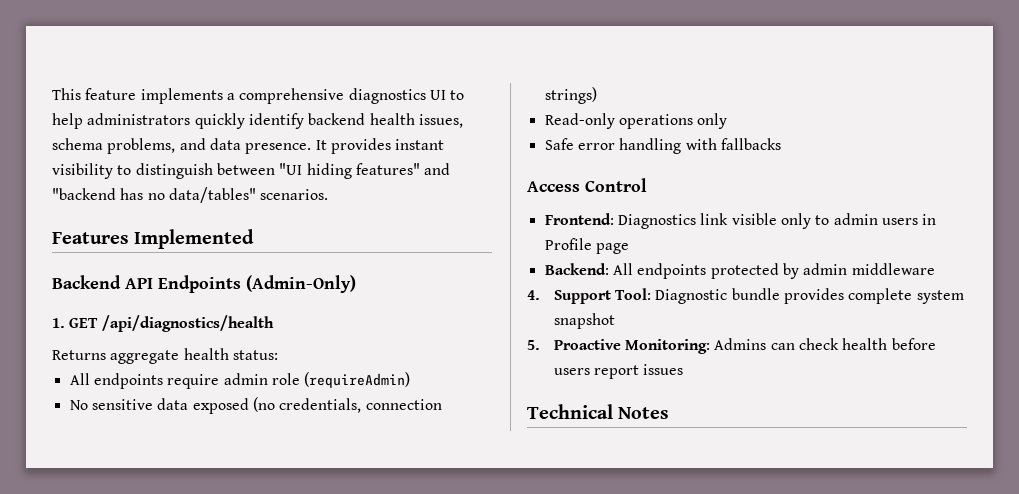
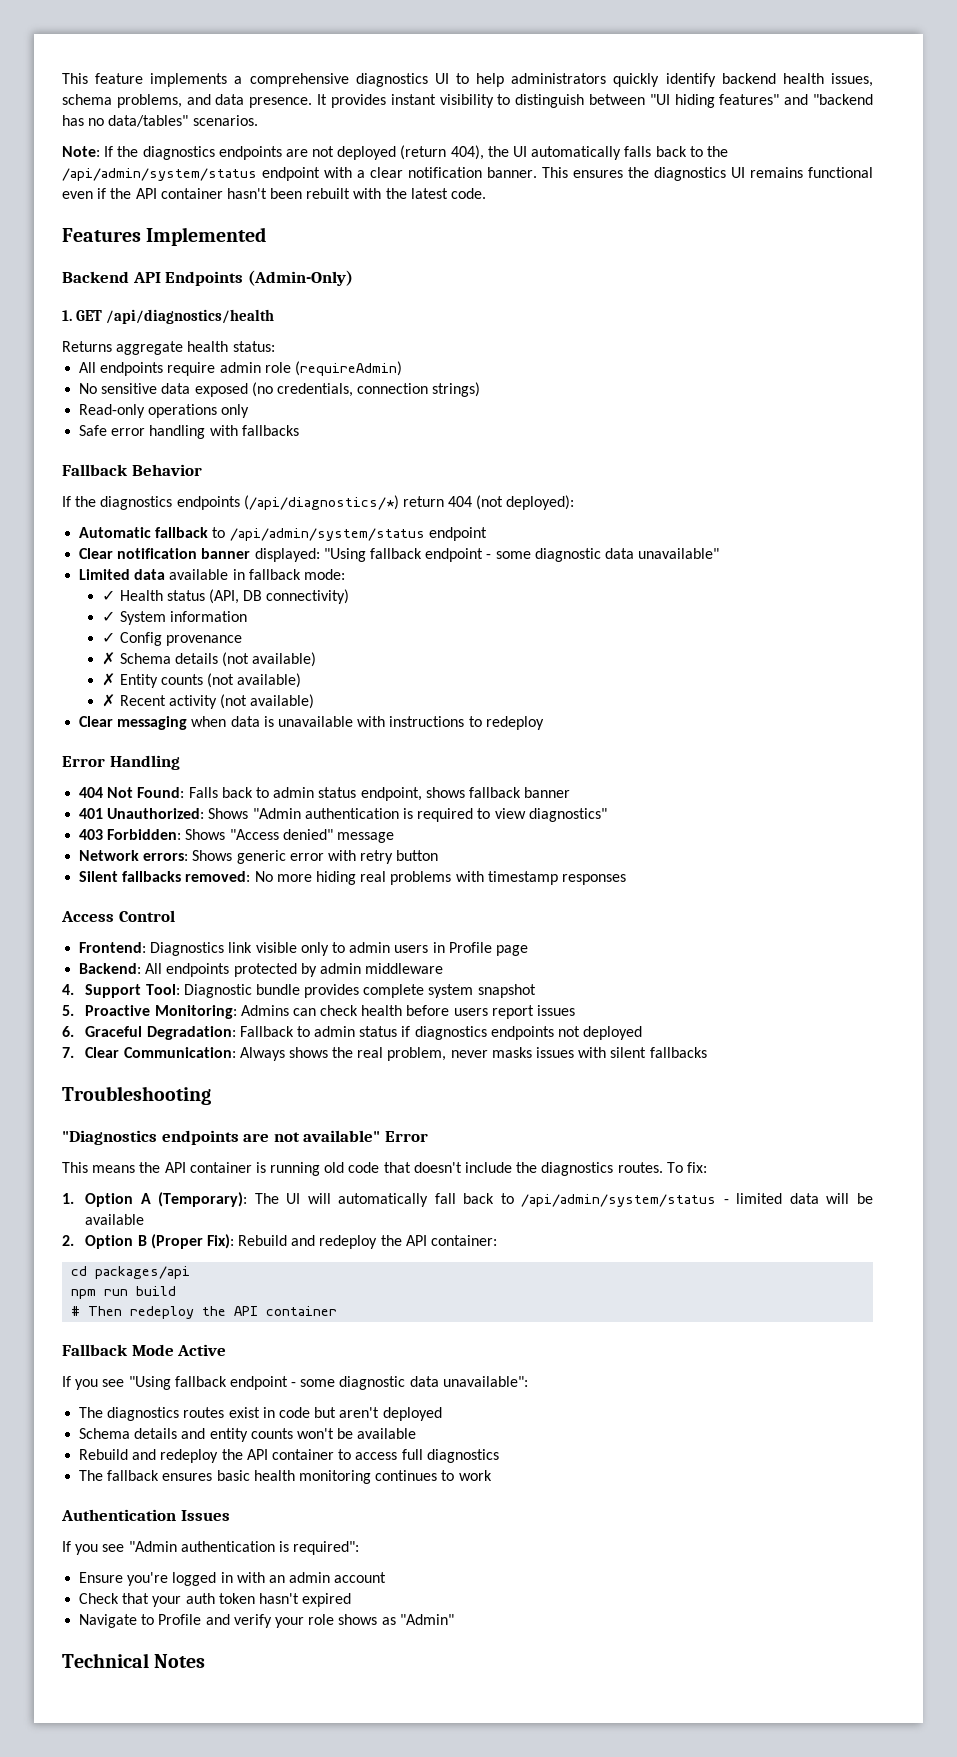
(329, 194) none -> [62,145,728,160] [62,167,873,181] [62,188,487,199] // Note: If the diagnostics endpoints are not deployed (return 404), the UI automatically falls back to the /api/admin/system/status endpoint with a clear notification banner. This ensures the diagnostics UI remains functional even if the API container hasn't been rebuilt with the latest code.
(781, 144) none -> [62,464,202,476] [62,495,575,510] [79,527,487,541] [79,548,720,562] [79,569,345,580] [102,589,350,604] [102,611,247,625] [102,632,242,646] [102,652,317,667] [102,673,302,688] [102,694,315,709] [79,716,544,730] [62,755,180,770] [79,787,571,801] [79,808,607,822] [79,829,394,843] [79,850,439,864] [79,871,626,885] // Fallback Behavior // If the diagnostics endpoints (/api/diagnostics/*) return 404 (not deployed): // Automatic fallback to /api/admin/system/status endpoint // Clear notification banner displayed: "Using fallback endpoint - some diagnostic data unavailable" // Limited data available in fallback mode: // ✓ Health status (API, DB connectivity) // ✓ System information // ✓ Config provenance // ✗ Schema details (not available) // ✗ Entity counts (not available) // ✗ Recent activity (not available) // Clear messaging when data is unavailable with instructions to redeploy // Error Handling // 404 Not Found: Falls back to admin status endpoint, shows fallback banner // 401 Unauthorized: Shows "Admin authentication is required to view diagnostics" // 403 Forbidden: Shows "Access denied" message // Network errors: Shows generic error with retry button // Silent fallbacks removed: No more hiding real problems with timestamp responses
(684, 369) none -> [62,1026,643,1040] [62,1047,707,1061] [62,1086,211,1105] [62,1130,428,1145] [62,1162,707,1176] [62,1192,873,1207] [85,1214,145,1225] [62,1234,497,1249] [71,1266,191,1279] [71,1286,177,1299] [71,1306,338,1319] [62,1344,227,1356] [62,1376,528,1390] [79,1407,442,1421] [79,1428,417,1442] [79,1449,499,1463] [79,1470,492,1484] [61,1509,230,1521] [62,1541,360,1555] [79,1572,387,1586] [79,1593,352,1607] [79,1614,454,1628] // 6. Graceful Degradation: Fallback to admin status if diagnostics endpoints not deployed // 7. Clear Communication: Always shows the real problem, never masks issues with silent fallbacks // Troubleshooting // "Diagnostics endpoints are not available" Error // This means the API container is running old code that doesn't include the diagnostics routes. To fix: // 1. Option A (Temporary): The UI will automatically fall back to /api/admin/system/status - limited data will be available // 2. Option B (Proper Fix): Rebuild and redeploy the API container: // cd packages/api // npm run build // # Then redeploy the API container // Fallback Mode Active // If you see "Using fallback endpoint - some diagnostic data unavailable": // The diagnostics routes exist in code but aren't deployed // Schema details and entity counts won't be available // Rebuild and redeploy the API container to access full diagnostics // The fallback ensures basic health monitoring continues to work // Authentication Issues // If you see "Admin authentication is required": // Ensure you're logged in with an admin account // Check that your auth token hasn't expired // Navigate to Profile and verify your role shows as "Admin"

